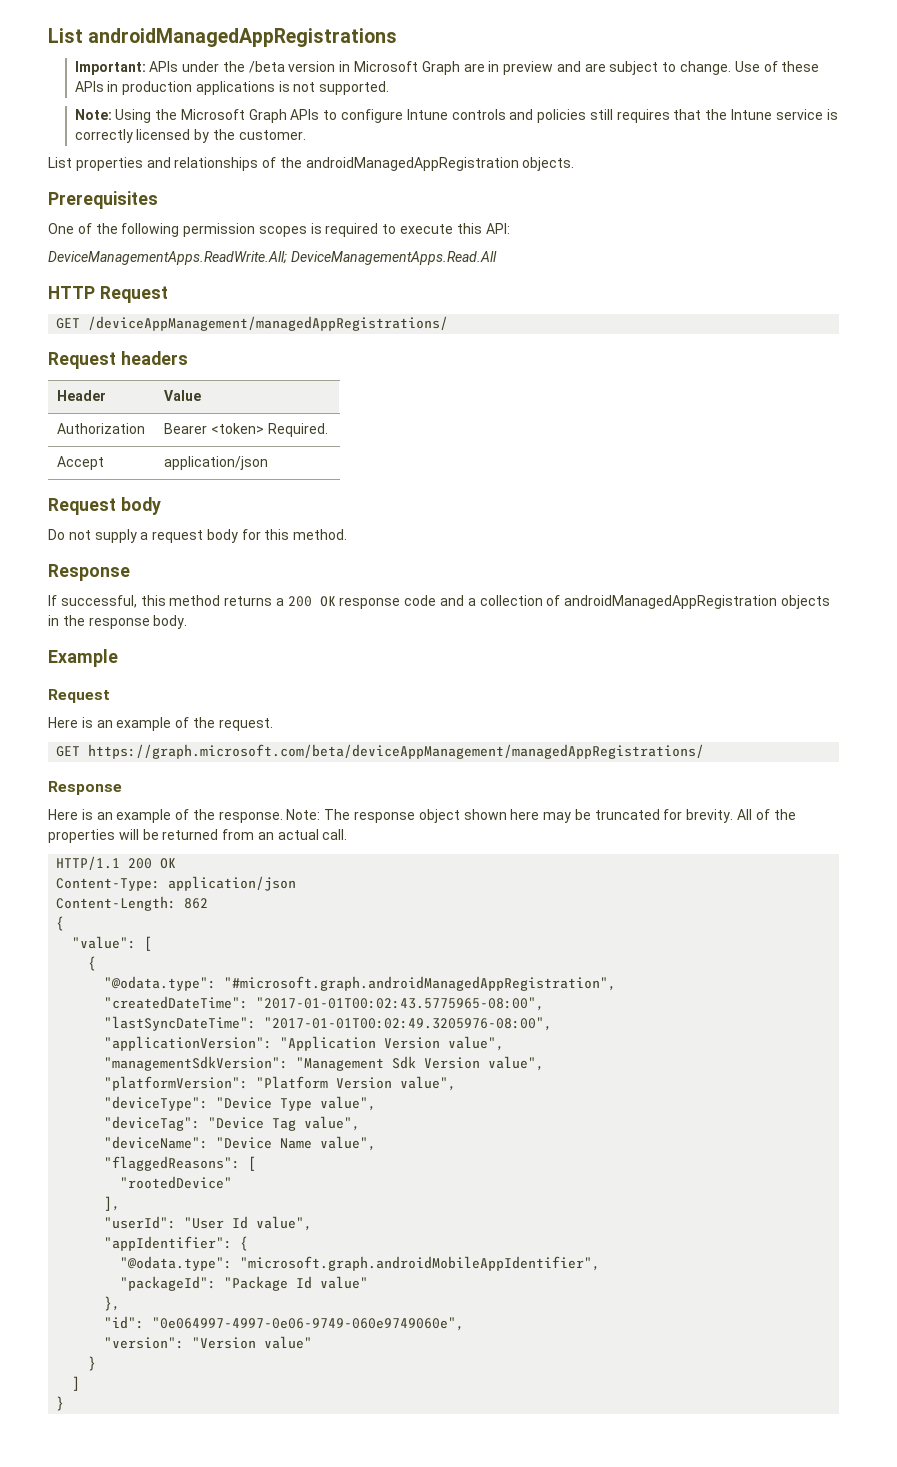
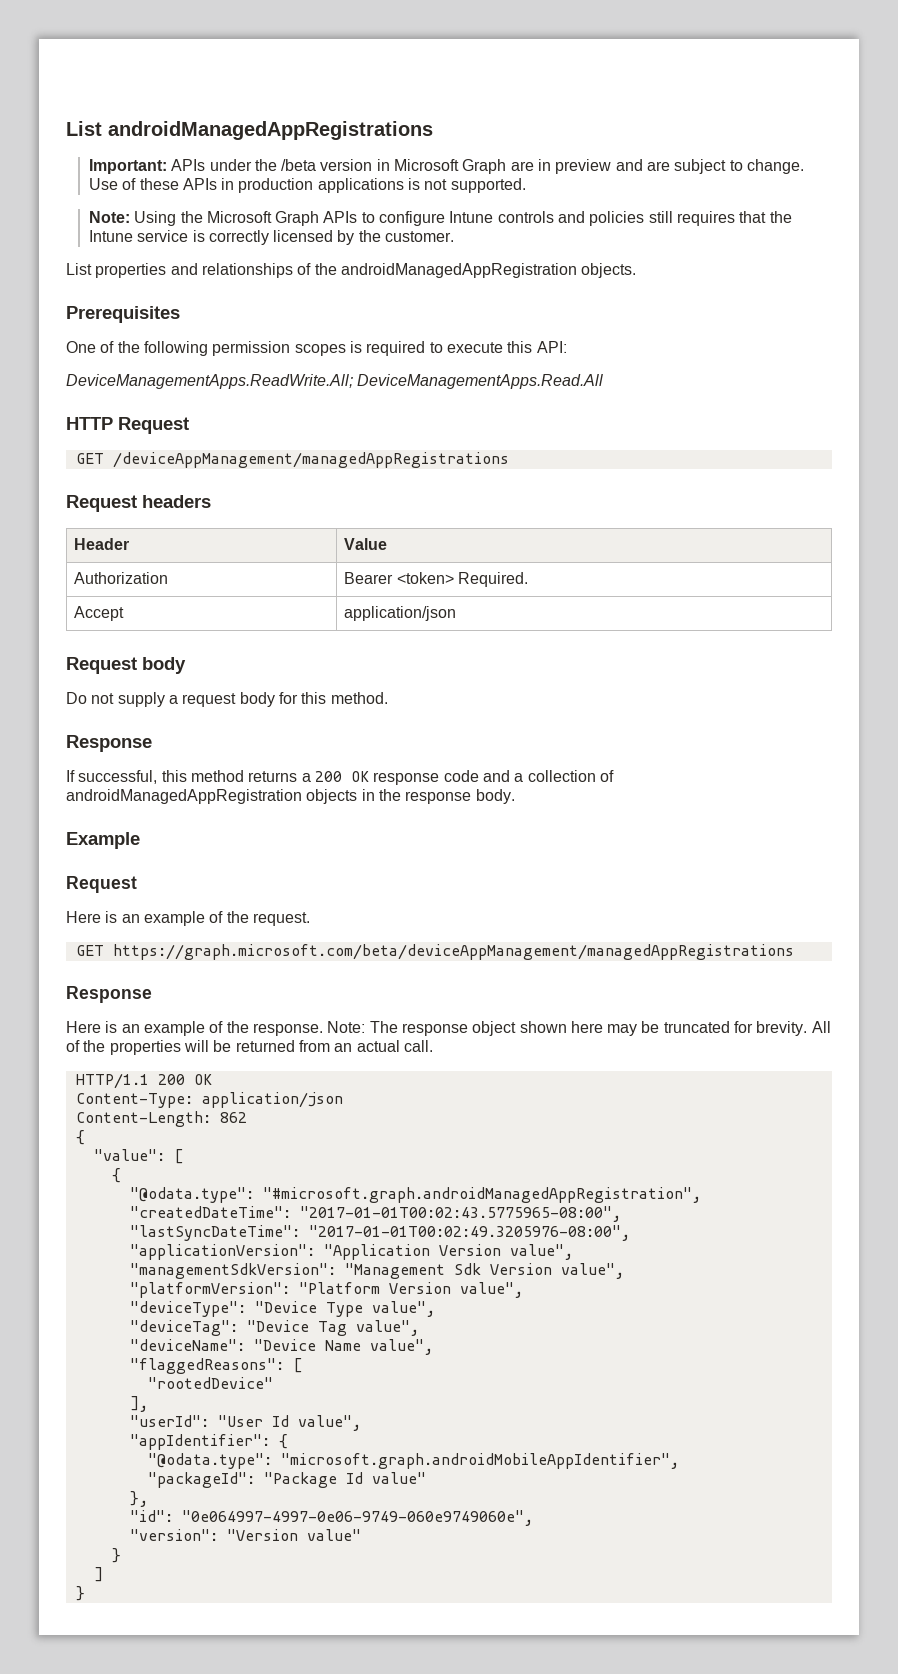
[88,316,449,331] /deviceAppManagement/managedAppRegistrations/ -> [112,452,509,468] /deviceAppManagement/managedAppRegistrations
[88,744,705,759] https://graph.microsoft.com/beta/deviceAppManagement/managedAppRegistrations/ -> [112,944,794,960] https://graph.microsoft.com/beta/deviceAppManagement/managedAppRegistrations

